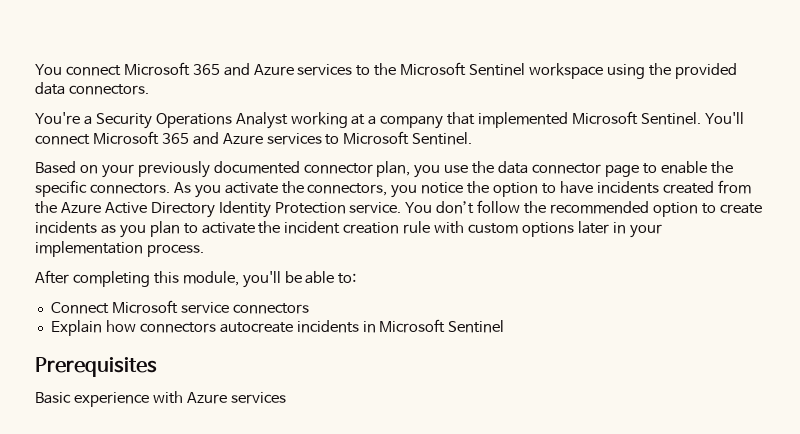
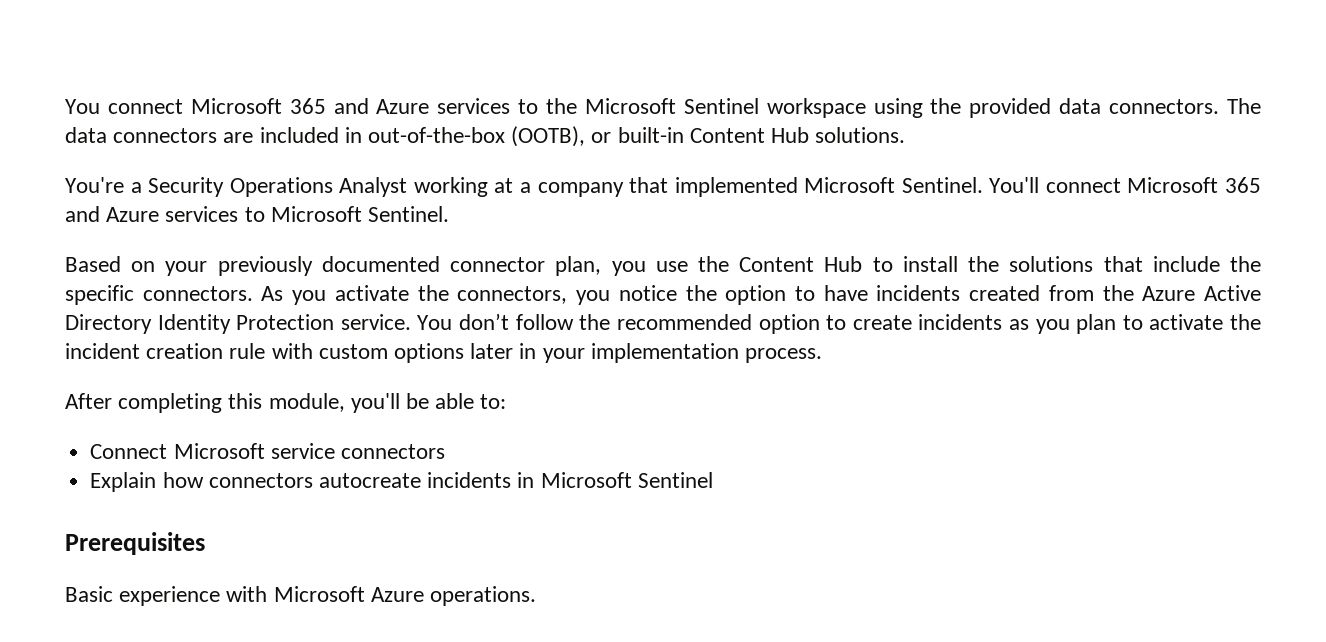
(149, 89) none -> [1226,98,1261,114] [65,126,906,147] The data connectors are included in out-of-the-box (OOTB), or built-in Content Hub solutions.
[498,161,707,177] data connector page to enable -> [739,256,1220,272] Content Hub to install the solutions that include
[186,392,286,404] Azure services -> [273,586,537,606] Microsoft Azure operations.

